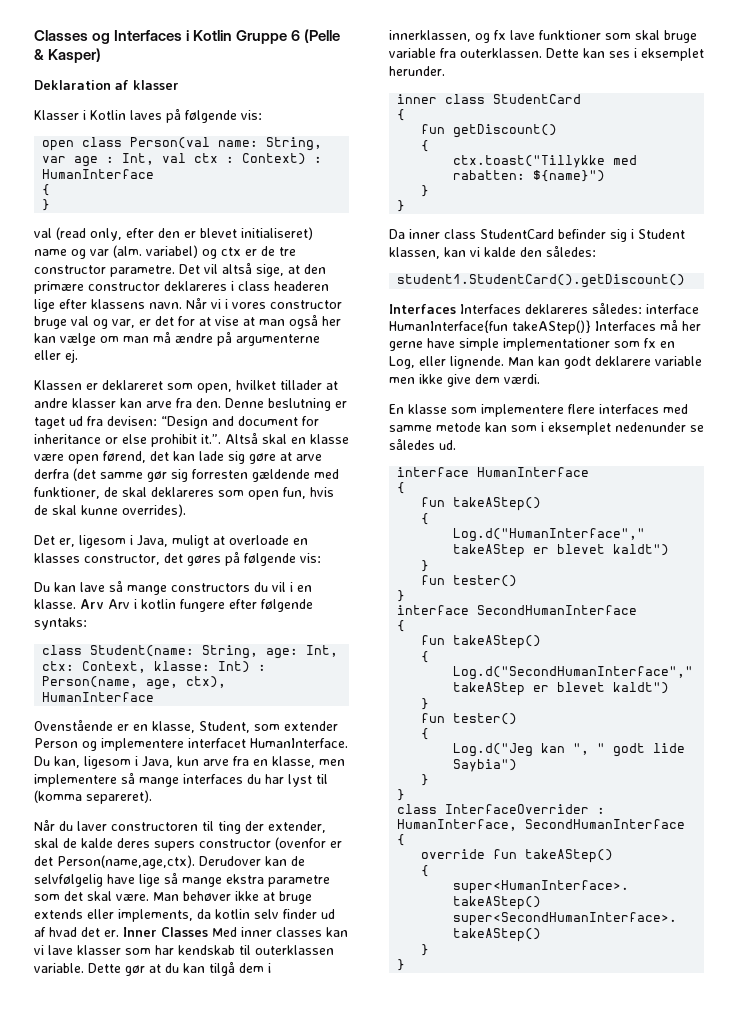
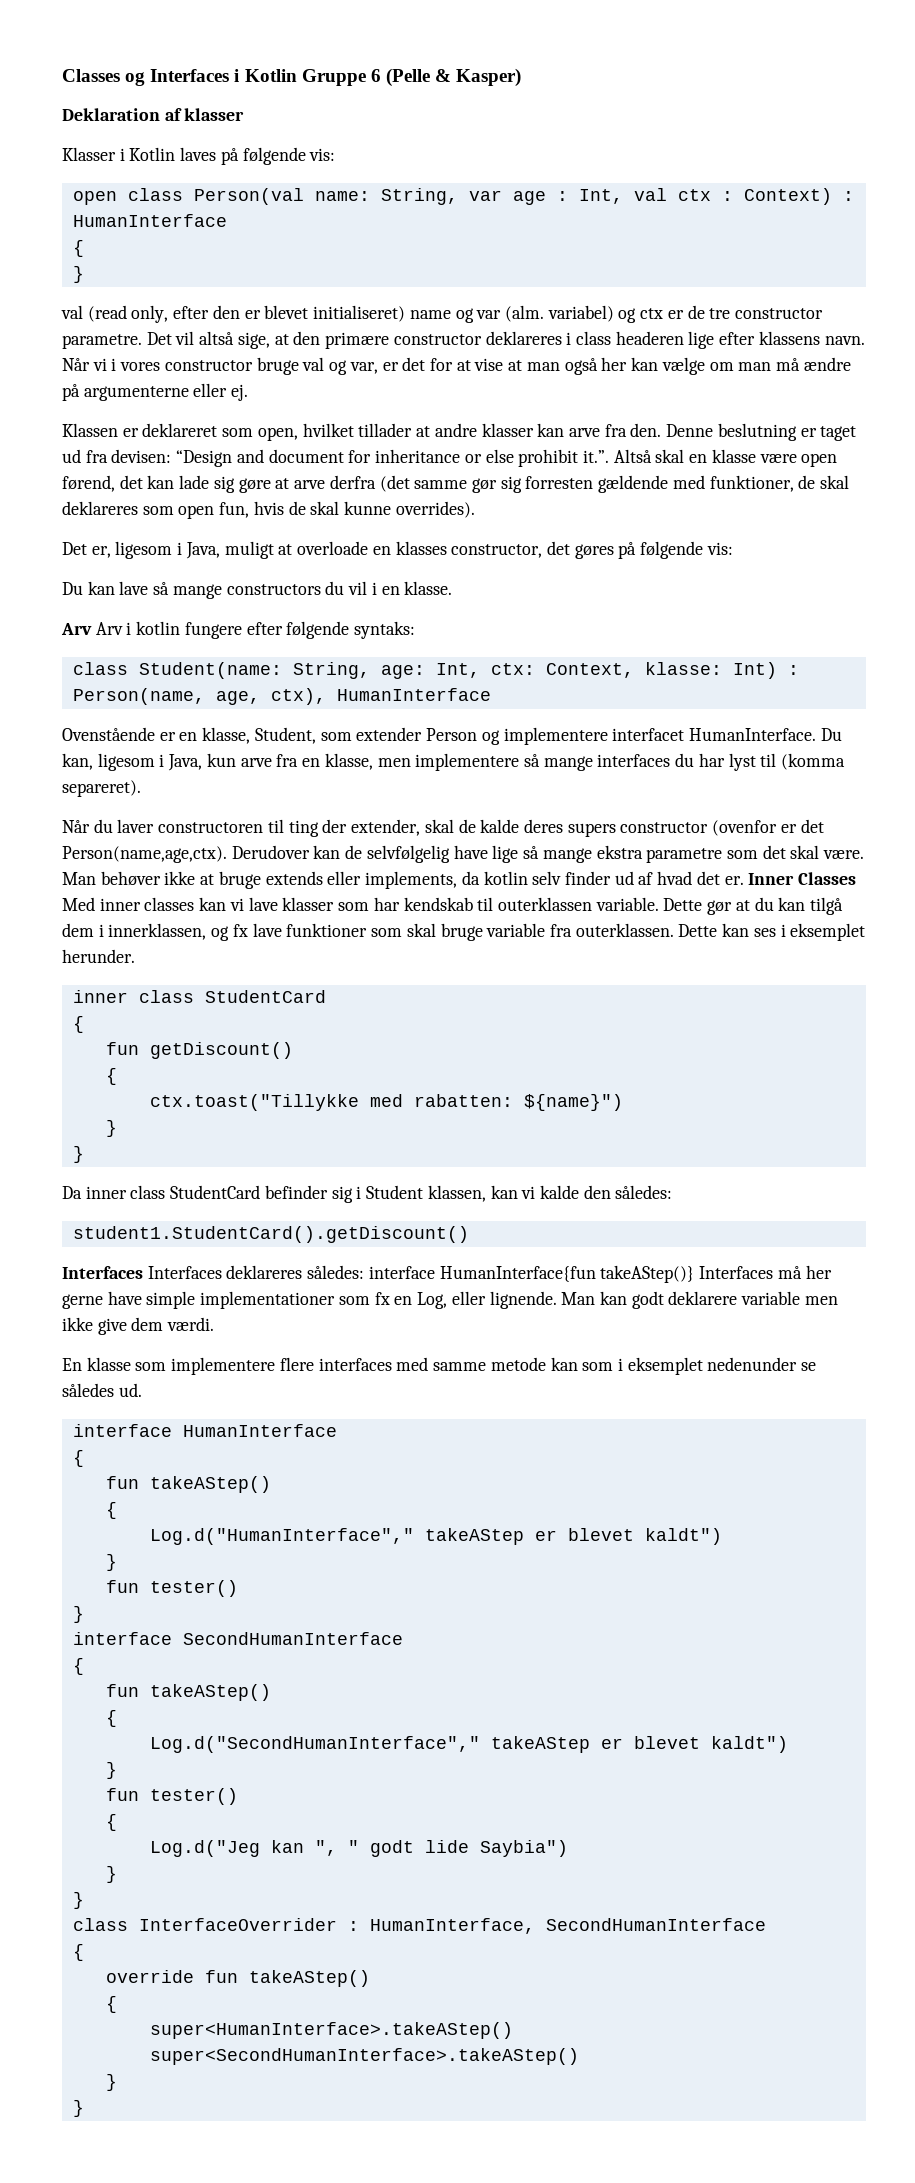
(76, 604) none -> (453, 588) //

